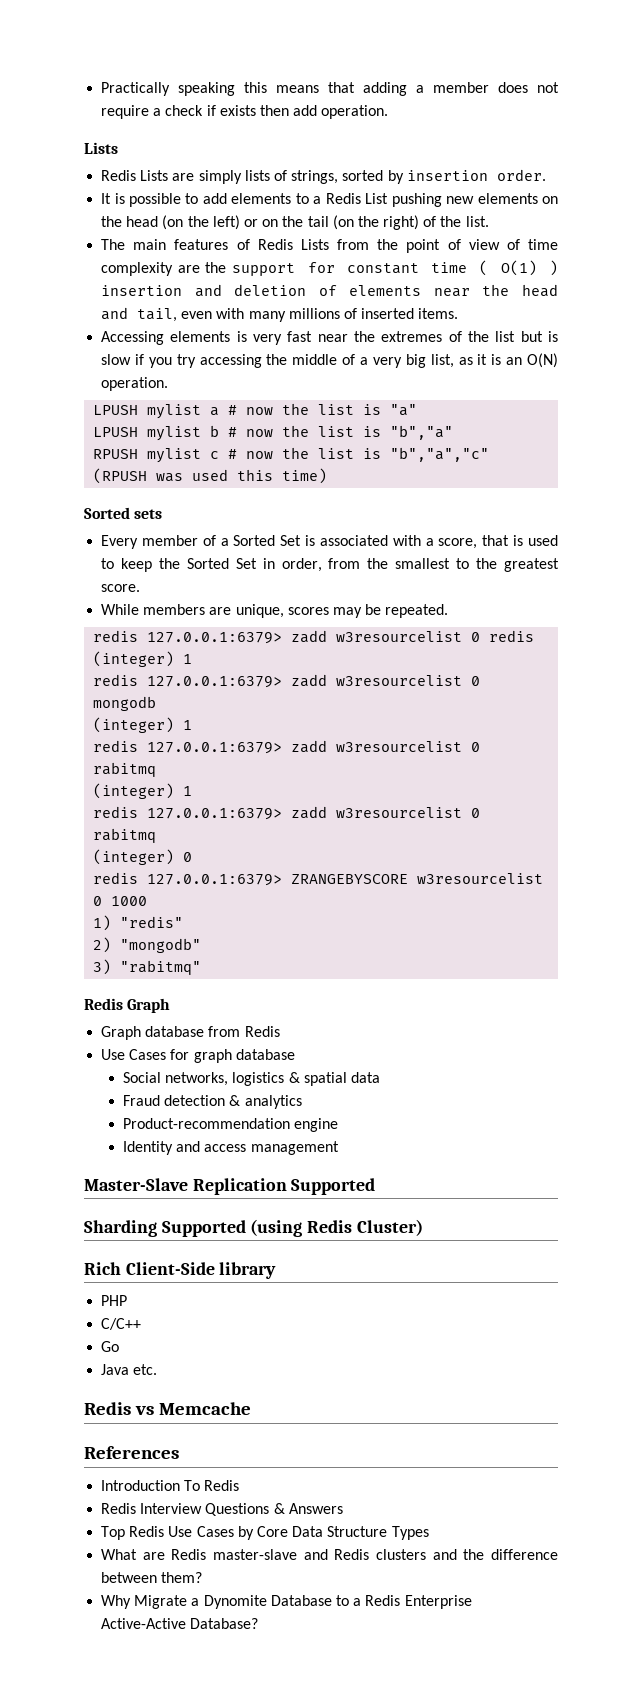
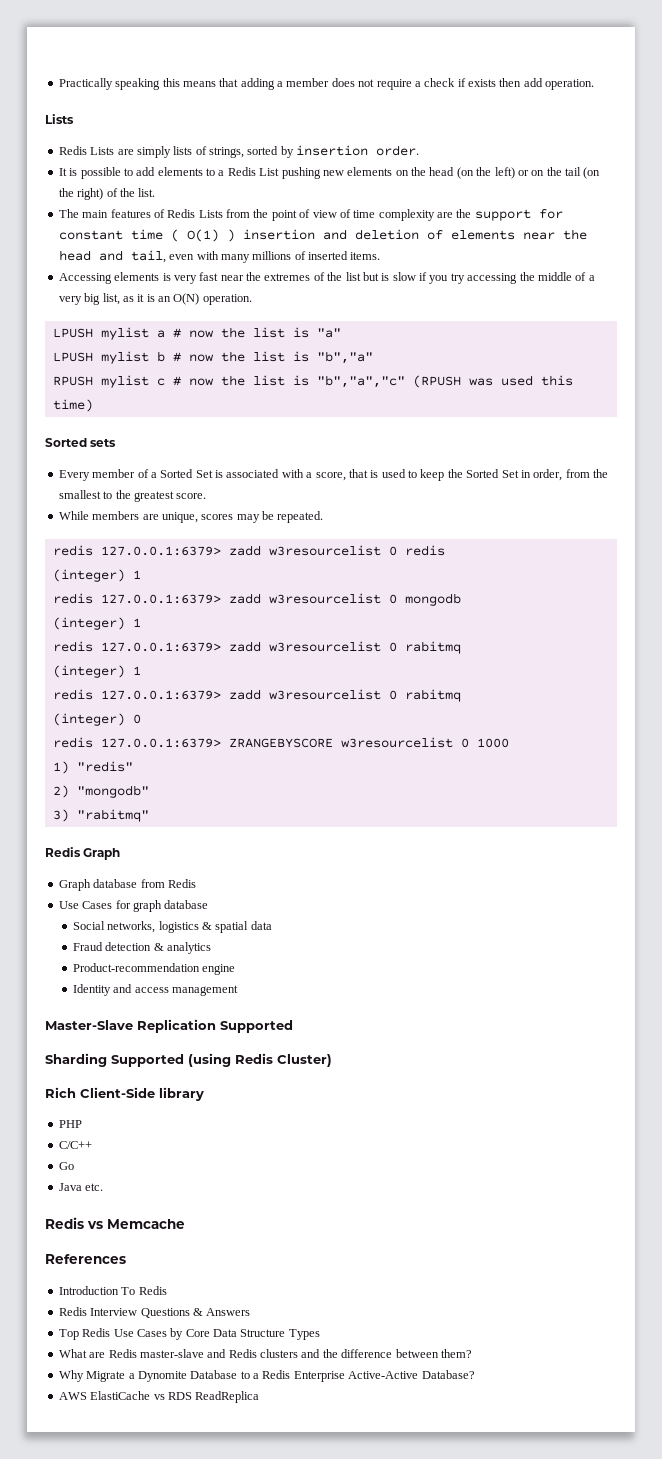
(259, 1623) none -> [58,1391,260,1403] // AWS ElastiCache vs RDS ReadReplica

